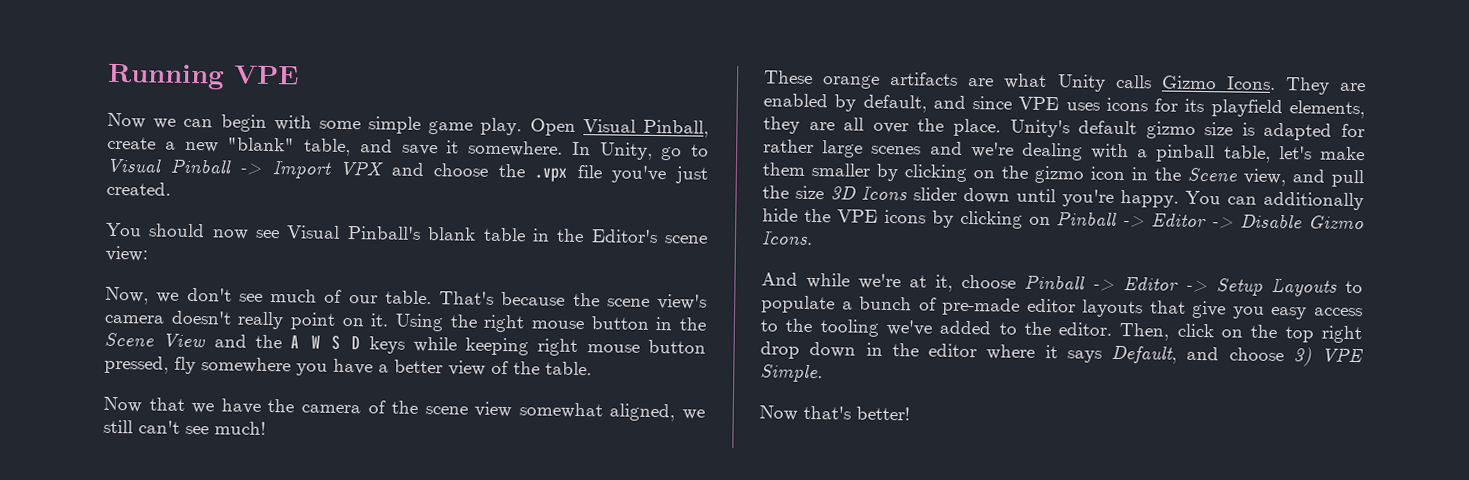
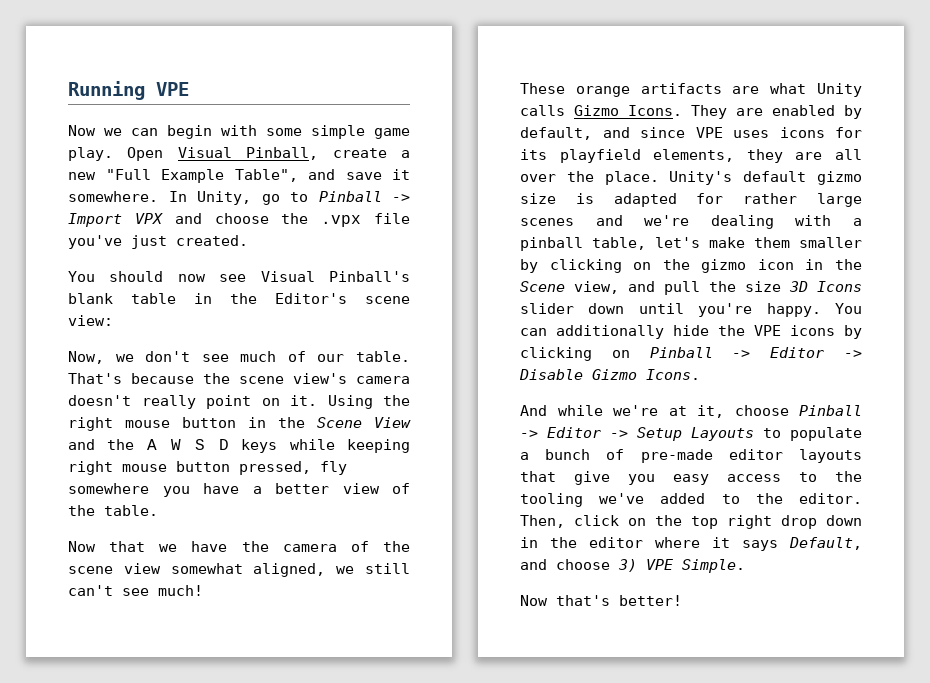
[227,137,351,157] "blank" table, -> [105,169,298,183] "Full Example Table",
[106,158,161,173] Visual -> (308, 197) none

